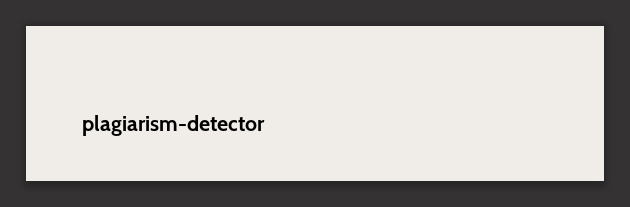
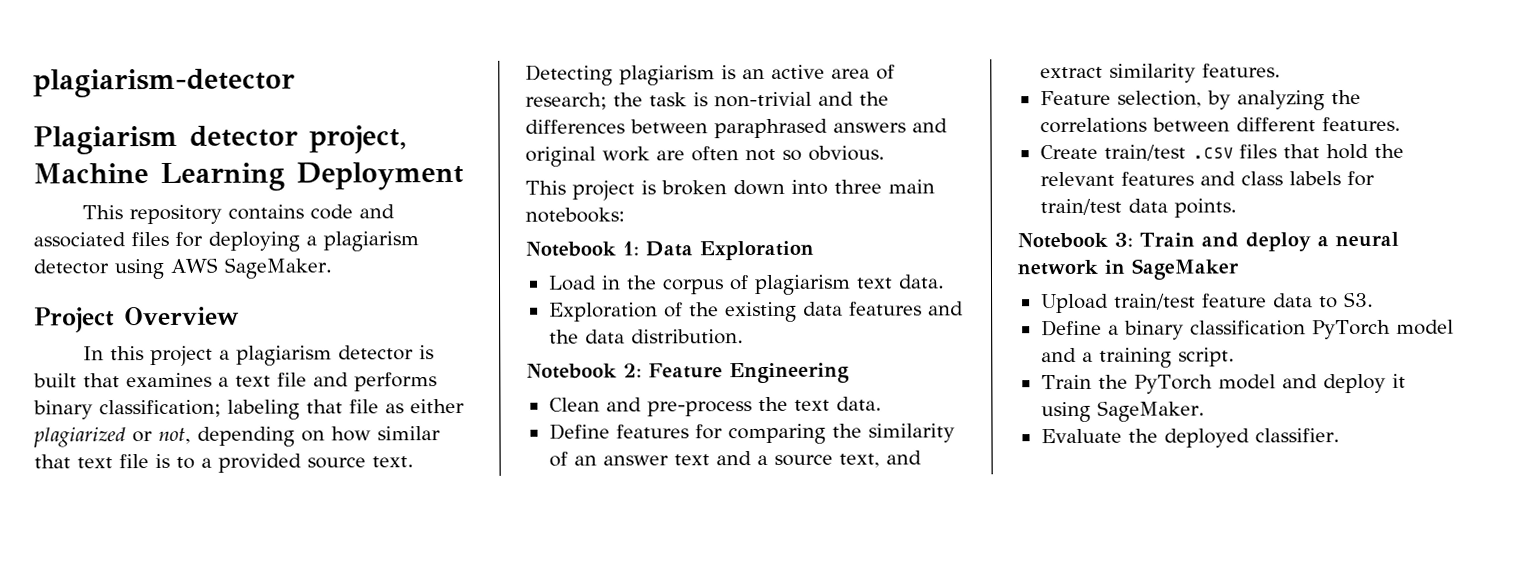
(265, 125) none -> [33,125,407,155] [33,161,464,191] [81,204,395,225] [33,231,419,252] [33,257,332,280] [34,306,239,333] [82,345,434,367] [33,372,437,392] [33,398,465,420] [33,426,441,448] [34,453,414,473] [525,64,895,86] [525,91,889,110] [525,118,948,139] [525,145,885,167] [525,179,935,201] [525,207,625,223] [525,240,814,261] [547,274,945,296] [548,301,964,323] [548,329,744,345] [526,362,850,384] [548,396,882,417] [548,423,955,445] [548,450,922,468] [1039,63,1281,83] [1039,90,1361,111] [1039,116,1401,134] [1039,143,1404,161] [1039,170,1375,187] [1039,198,1237,218] [1017,231,1399,252] [1017,258,1239,280] [1040,291,1374,314] [1040,319,1454,340] [1040,347,1235,368] [1040,373,1406,394] [1040,400,1205,423] [1040,428,1340,448] // Plagiarism detector project, Machine Learning Deployment // This repository contains code and associated files for deploying a plagiarism detector using AWS SageMaker. // Project Overview // In this project a plagiarism detector is built that examines a text file and performs binary classification; labeling that file as either plagiarized or not, depending on how similar that text file is to a provided source text. Detecting plagiarism is an active area of research; the task is non-trivial and the differences between paraphrased answers and original work are often not so obvious. // This project is broken down into three main notebooks: // Notebook 1: Data Exploration // Load in the corpus of plagiarism text data. // Exploration of the existing data features and the data distribution. // Notebook 2: Feature Engineering // Clean and pre-process the text data. // Define features for comparing the similarity of an answer text and a source text, and extract similarity features. // Feature selection, by analyzing the correlations between different features. // Create train/test .csv files that hold the relevant features and class labels for train/test data points. // Notebook 3: Train and deploy a neural network in SageMaker // Upload train/test feature data to S3. // Define a binary classification PyTorch model and a training script. // Train the PyTorch model and deploy it using SageMaker. // Evaluate the deployed classifier.

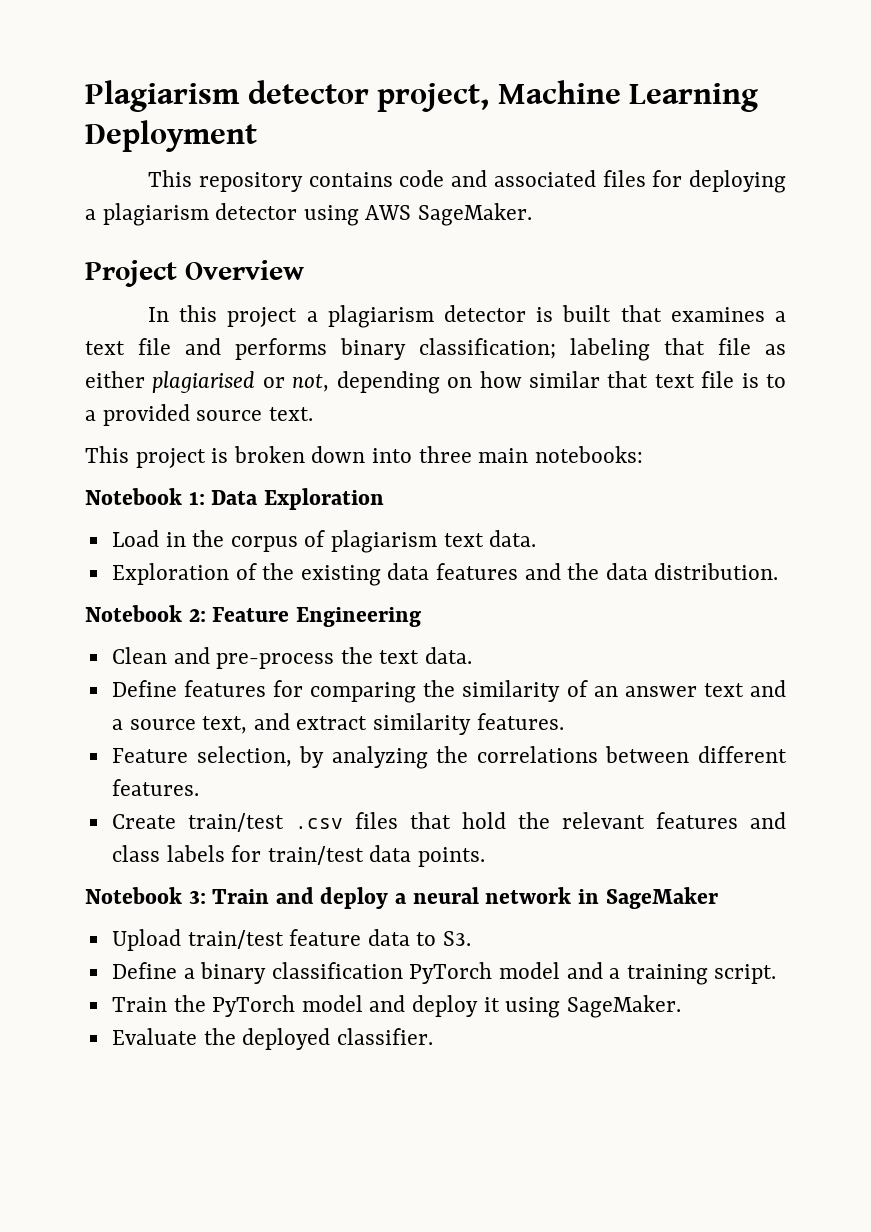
[33,68,295,98] plagiarism-detector // -> (85, 96) none
[33,427,126,448] plagiarized -> [152,371,256,393] plagiarised
[525,64,895,86] [525,91,889,110] [525,118,948,139] [525,145,885,167] Detecting plagiarism is an active area of research; the task is non-trivial and the differences between paraphrased answers and original work are often not so obvious. -> (313, 414) none

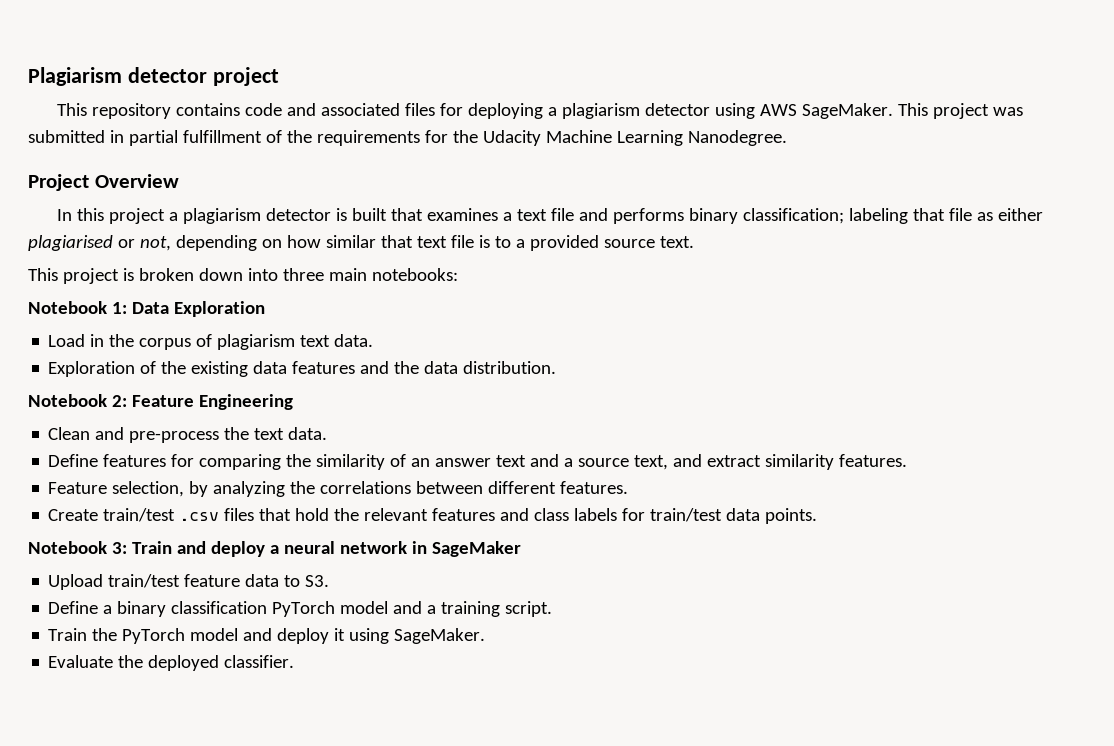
[377,80,759,112] [85,120,257,152] project, Machine Learning Deployment -> [212,67,279,86] project
(533, 214) none -> [898,103,1024,119] [28,130,787,146] This project was submitted in partial fulfillment of the requirements for the Udacity Machine Learning Nanodegree.

